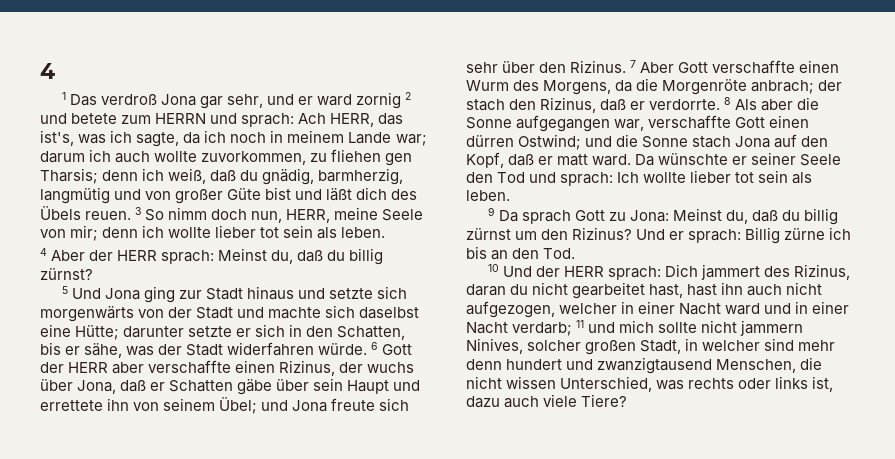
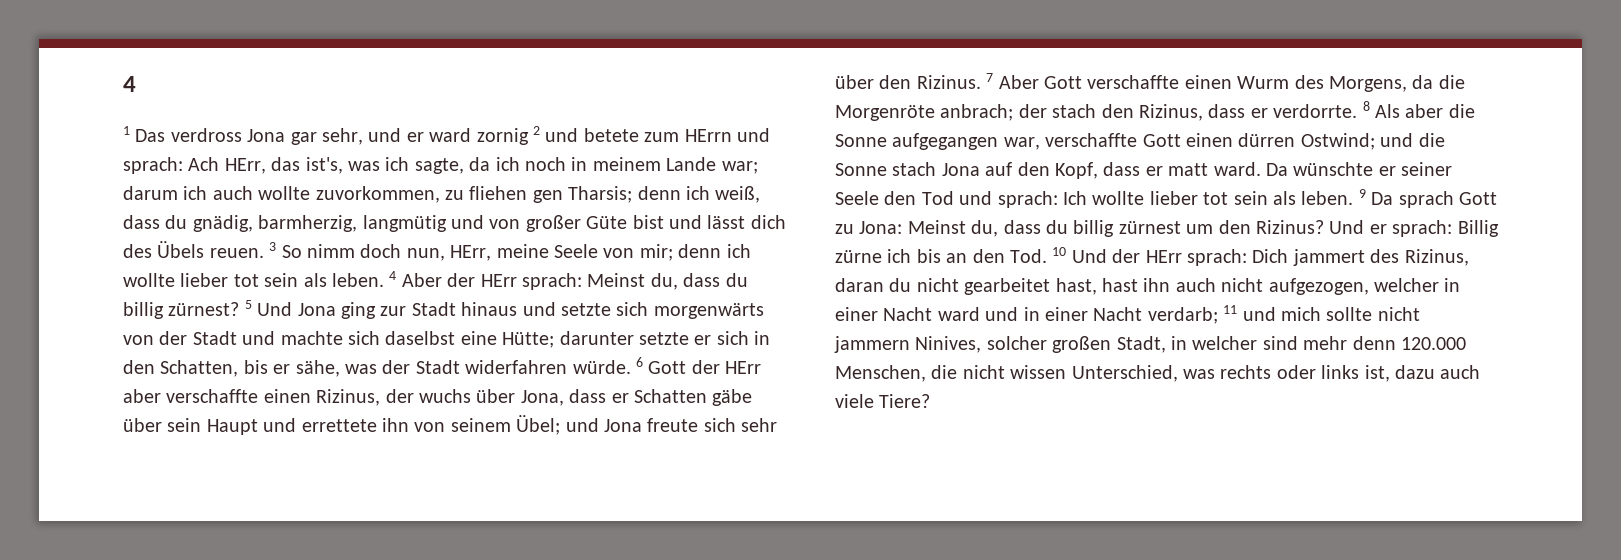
[101,94,158,105] verdroß -> [170,128,242,142] verdross
[155,113,207,124] HERRN -> [684,129,732,142] HErrn
[330,113,375,127] HERR, -> [224,158,266,174] HErr,
[210,170,237,182] daß -> [123,215,160,229] dass
[326,188,353,201] läßt -> [707,215,746,229] lässt
[286,209,331,223] HERR, -> [450,245,492,261] HErr,
(386, 232) // -> (384, 280) none
[117,250,158,261] HERR -> [480,274,517,287] HErr
[297,248,384,265] [40,268,93,280] daß du billig zürnst? // -> [683,273,748,287] [123,302,240,319] dass du billig zürnest?
[68,362,109,373] HERR -> [725,361,762,374] HErr
[120,380,147,392] daß -> [569,389,607,403] dass
[600,99,627,111] daß -> [1208,104,1246,118] dass
[508,154,535,166] daß -> [1103,162,1141,176] dass
(510, 195) // -> (1354, 198) none
[752,208,839,225] [466,228,511,240] daß du billig zürnst -> [1003,220,1181,237] dass du billig zürnest
(576, 253) // -> (1047, 256) none
[564,266,605,277] HERR -> [1145,250,1182,263] HErr
[506,357,713,374] hundert und zwanzigtausend -> [1401,337,1466,350] 120.000

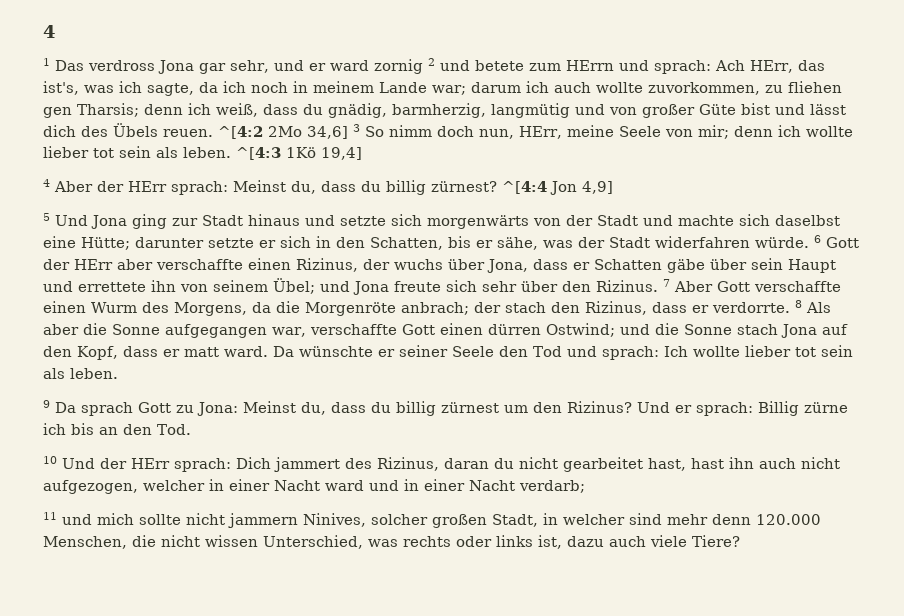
(264, 253) none -> [218,126,348,139] ^[4:2 2Mo 34,6]
(384, 280) none -> [236,147,362,160] ^[4:3 1Kö 19,4] //
(240, 309) none -> [502,181,613,195] ^[4:4 Jon 4,9] //
(1354, 198) none -> (118, 373) //
(1047, 256) none -> (191, 429) //
(1218, 315) none -> (585, 486) //

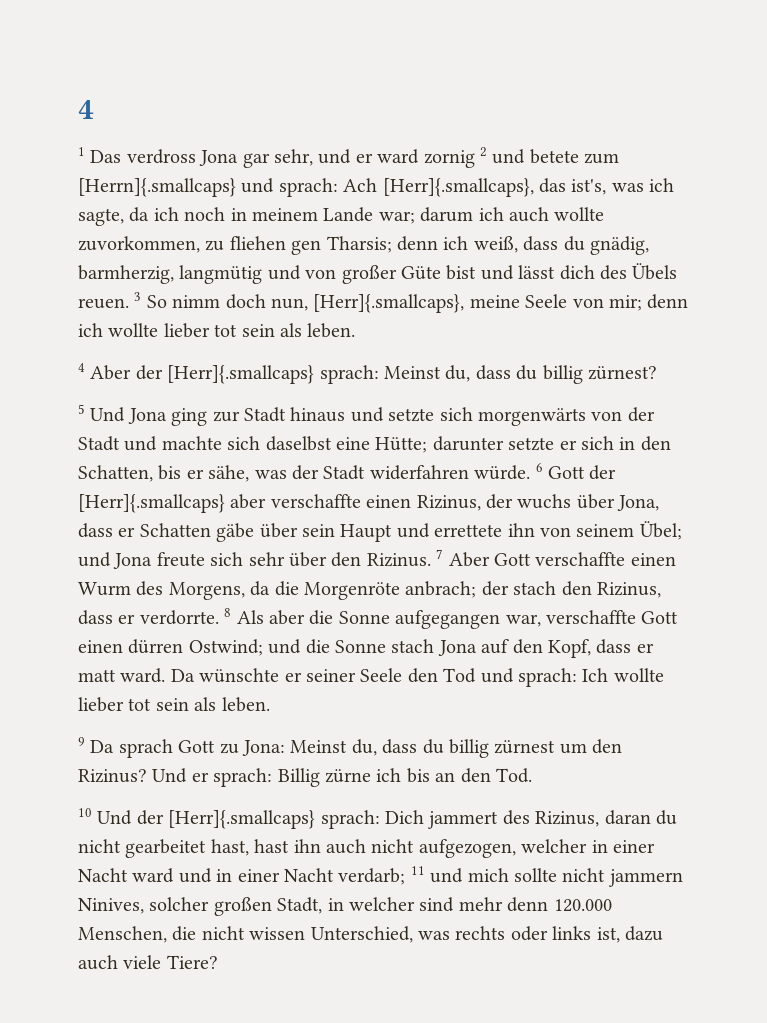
[565,60,614,71] HErrn -> [78,178,236,197] [Herrn]{.smallcaps}
[749,60,793,73] HErr, -> [382,178,534,197] [Herr]{.smallcaps},
[218,126,348,139] ^[4:2 2Mo 34,6] -> (129, 303) none
[519,126,562,139] HErr, -> [313,294,465,313] [Herr]{.smallcaps},
[236,147,362,160] ^[4:3 1Kö 19,4] -> (356, 330) none
[128,181,167,192] HErr -> [167,365,315,384] [Herr]{.smallcaps}
[502,181,613,195] ^[4:4 Jon 4,9] -> (657, 373) none
[74,259,113,270] HErr -> [78,494,225,513] [Herr]{.smallcaps}
[131,458,170,469] HErr -> [168,810,316,829] [Herr]{.smallcaps}
(585, 486) // -> (406, 876) none

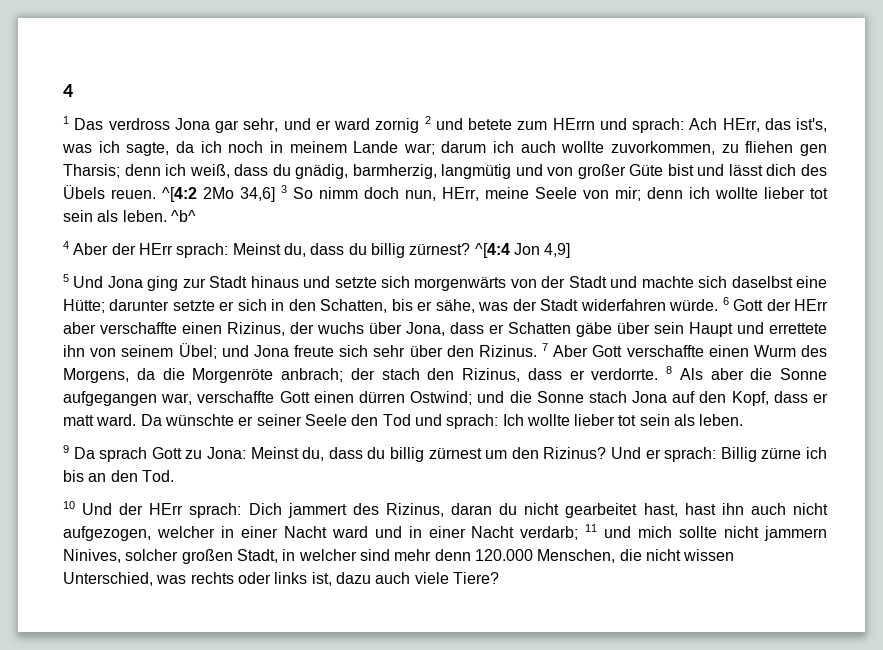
[78,178,236,197] [Herrn]{.smallcaps} -> [552,118,595,130] HErrn
[382,178,534,197] [Herr]{.smallcaps}, -> [722,118,760,132] HErr,
(129, 303) none -> [162,187,275,202] ^[4:2 2Mo 34,6]
[313,294,465,313] [Herr]{.smallcaps}, -> [442,187,479,201] HErr,
(356, 330) none -> [170,210,196,222] ^b^
[167,365,315,384] [Herr]{.smallcaps} -> [138,243,173,255] HErr
(657, 373) none -> [474,243,571,258] ^[4:4 Jon 4,9]
[78,494,225,513] [Herr]{.smallcaps} -> [794,299,829,311] HErr
[168,810,316,829] [Herr]{.smallcaps} -> [149,503,184,515] HErr

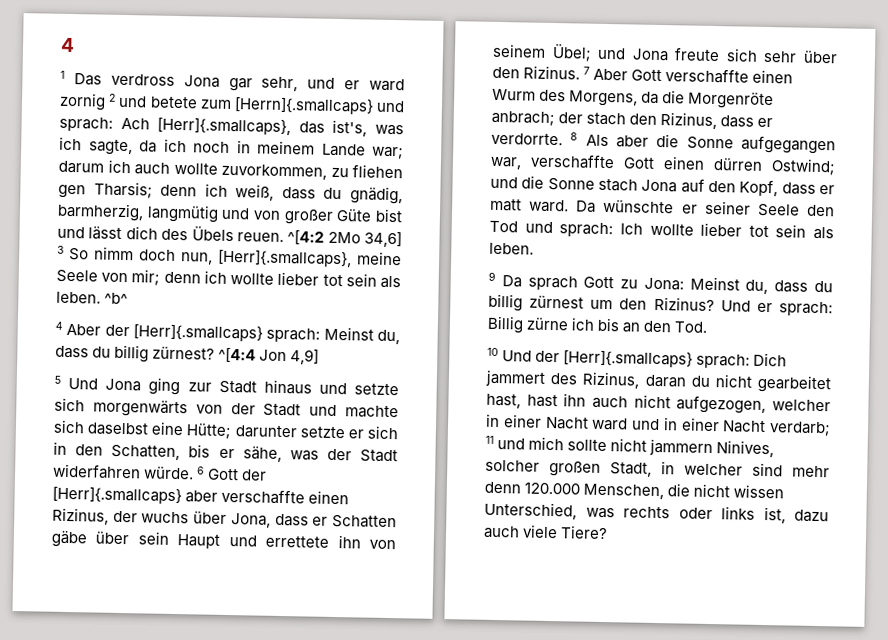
[552,118,595,130] HErrn -> [233,97,374,115] [Herrn]{.smallcaps}
[722,118,760,132] HErr, -> [157,117,292,136] [Herr]{.smallcaps},
[442,187,479,201] HErr, -> [217,249,352,268] [Herr]{.smallcaps},
[138,243,173,255] HErr -> [132,324,263,342] [Herr]{.smallcaps}
[794,299,829,311] HErr -> [52,486,182,505] [Herr]{.smallcaps}
[149,503,184,515] HErr -> [563,350,694,368] [Herr]{.smallcaps}

